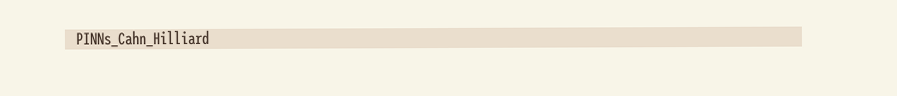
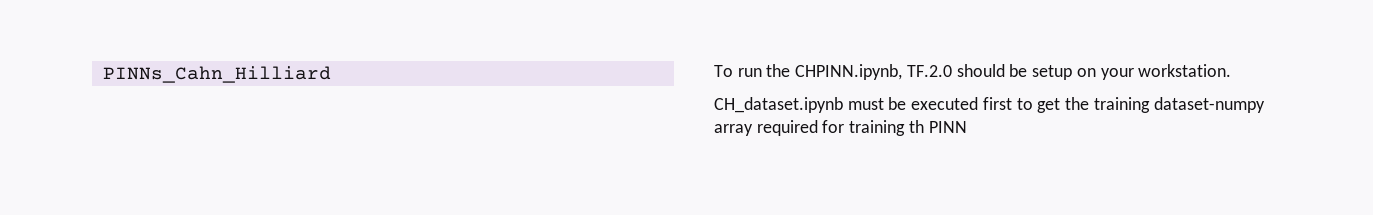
(209, 38) none -> [714,64,1232,80] [714,97,1265,113] [714,120,967,136] // To run the CHPINN.ipynb, TF.2.0 should be setup on your workstation. // CH_dataset.ipynb must be executed first to get the training dataset-numpy array required for training th PINN

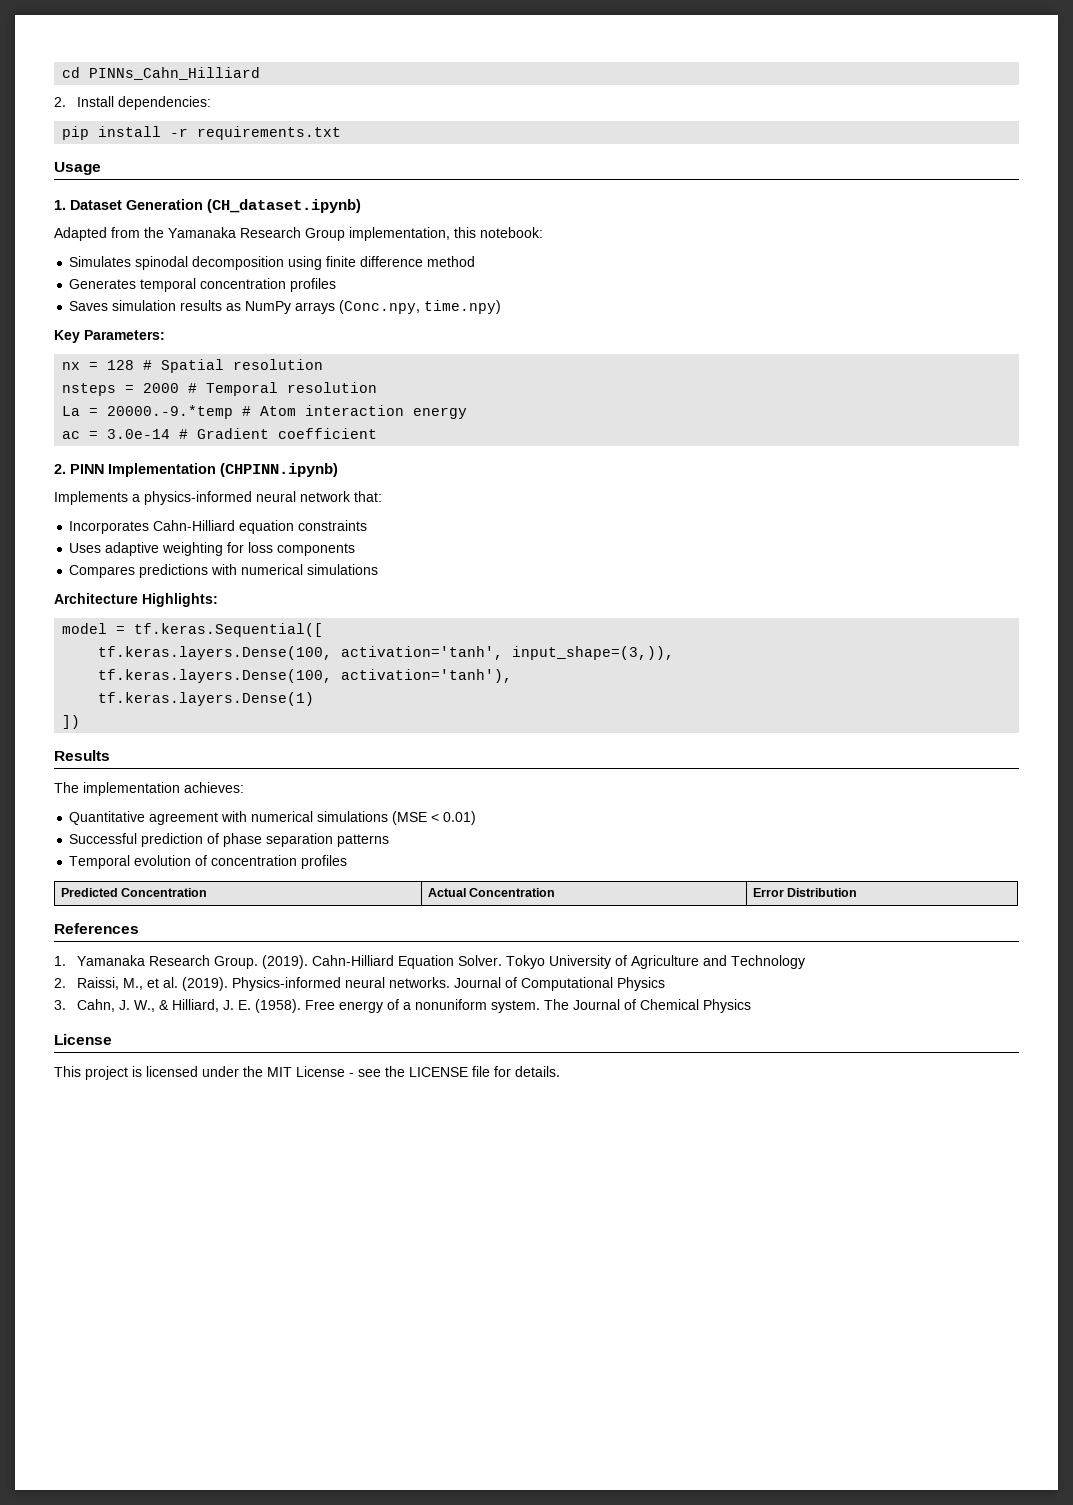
(102, 74) none -> [62,67,81,78] cd
[714,64,1232,80] [714,97,1265,113] [714,120,967,136] To run the CHPINN.ipynb, TF.2.0 should be setup on your workstation. // CH_dataset.ipynb must be executed first to get the training dataset-numpy array required for training th PINN -> [54,96,211,110] [62,126,342,140] [54,162,101,175] [54,199,361,213] [54,227,543,241] [69,256,476,270] [69,278,337,292] [69,300,502,314] [54,330,165,343] [62,359,324,373] [62,382,378,396] [62,405,468,419] [62,428,378,439] [54,463,338,477] [54,491,382,505] [69,520,368,534] [69,542,356,556] [69,564,379,578] [54,593,218,607] [62,623,324,637] [98,646,675,660] [98,669,513,683] [98,692,315,706] [62,715,81,729] [54,750,110,761] [54,782,244,796] [69,811,477,825] [69,833,390,847] [69,855,348,869] [60,888,207,897] [427,888,555,897] [752,888,857,897] [54,923,139,934] [54,955,805,969] [54,977,665,991] [54,999,751,1013] [54,1034,112,1045] [54,1066,560,1080] 2. Install dependencies: // pip install -r requirements.txt // Usage // 1. Dataset Generation (CH_dataset.ipynb) // Adapted from the Yamanaka Research Group implementation, this notebook: // Simulates spinodal decomposition using finite difference method // Generates temporal concentration profiles // Saves simulation results as NumPy arrays (Conc.npy, time.npy) // Key Parameters: // nx = 128 # Spatial resolution // nsteps = 2000 # Temporal resolution // La = 20000.-9.*temp # Atom interaction energy // ac = 3.0e-14 # Gradient coefficient // 2. PINN Implementation (CHPINN.ipynb) // Implements a physics-informed neural network that: // Incorporates Cahn-Hilliard equation constraints // Uses adaptive weighting for loss components // Compares predictions with numerical simulations // Architecture Highlights: // model = tf.keras.Sequential([ // tf.keras.layers.Dense(100, activation='tanh', input_shape=(3,)), // tf.keras.layers.Dense(100, activation='tanh'), // tf.keras.layers.Dense(1) // ]) // Results // The implementation achieves: // Quantitative agreement with numerical simulations (MSE < 0.01) // Successful prediction of phase separation patterns // Temporal evolution of concentration profiles // Predicted Concentration | Actual Concentration | Error Distribution // References // 1. Yamanaka Research Group. (2019). Cahn-Hilliard Equation Solver. Tokyo University of Agriculture and Technology // 2. Raissi, M., et al. (2019). Physics-informed neural networks. Journal of Computational Physics // 3. Cahn, J. W., & Hilliard, J. E. (1958). Free energy of a nonuniform system. The Journal of Chemical Physics // License // This project is licensed under the MIT License - see the LICENSE file for details.

